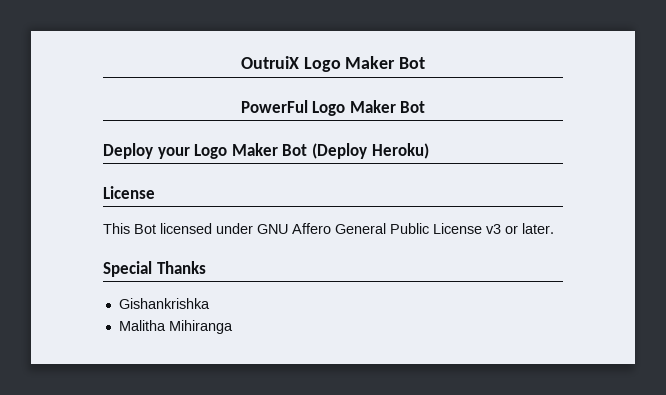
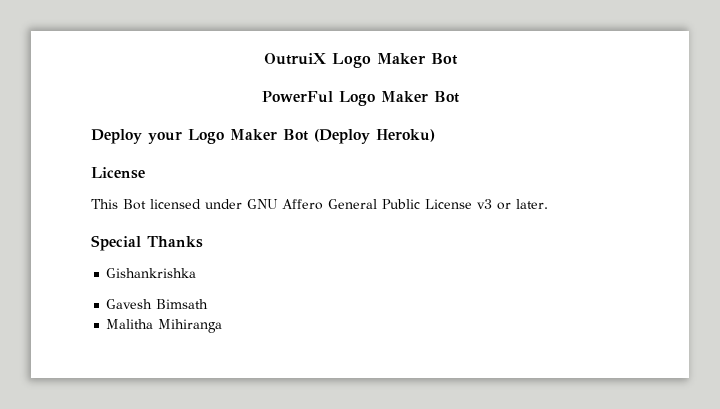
(210, 303) none -> [106,299,209,309] // Gavesh Bimsath

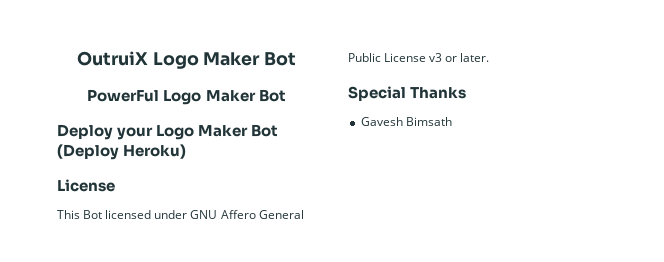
[106,268,197,278] // Gishankrishka -> (467, 93) none
[106,319,223,333] // Malitha Mihiranga -> (452, 121) none

